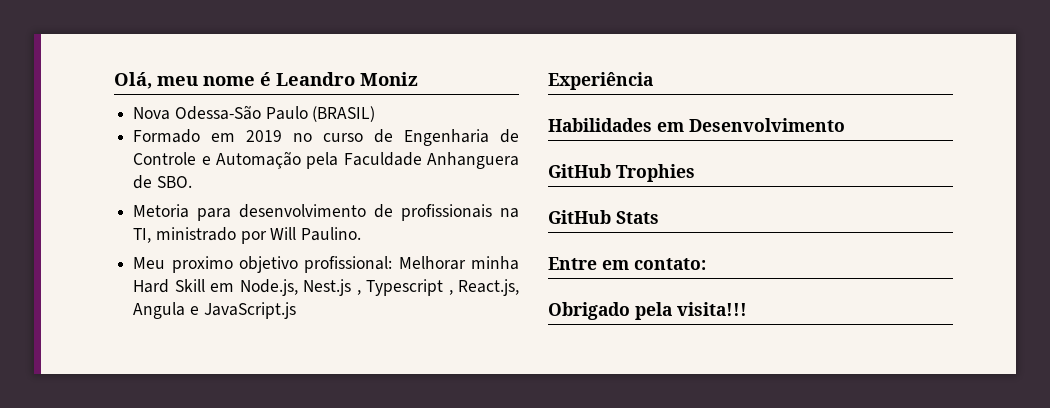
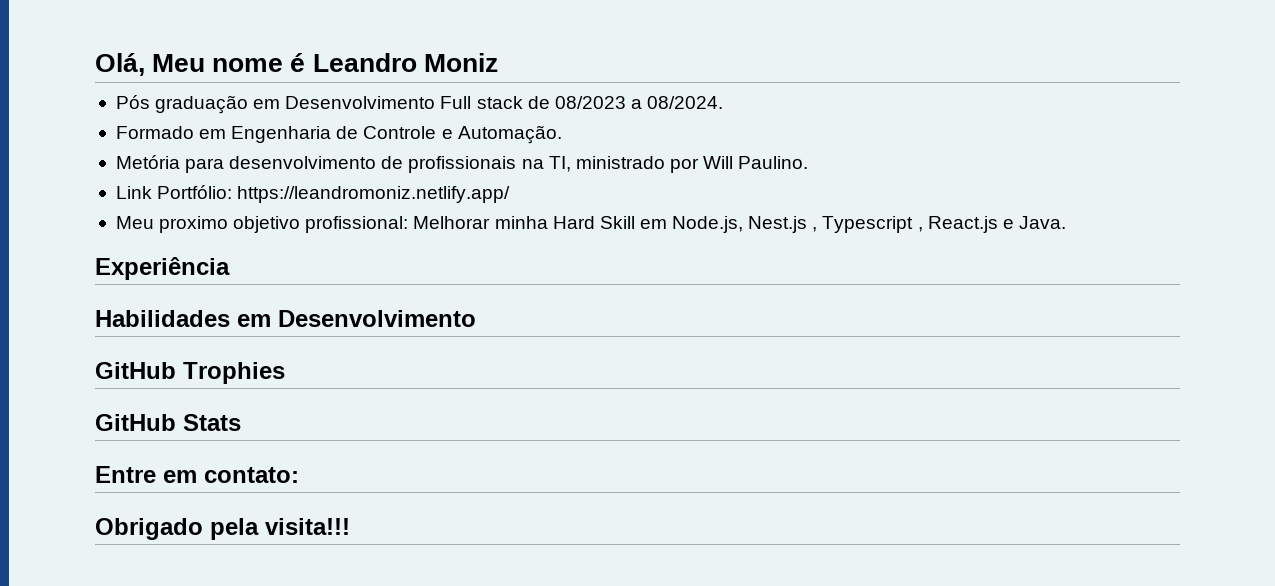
[157,76,198,86] meu -> [152,54,206,72] Meu
[133,105,376,122] [133,129,519,146] [133,151,519,169] [133,175,192,189] [133,204,190,218] Nova Odessa-São Paulo (BRASIL) // Formado em 2019 no curso de Engenharia de Controle e Automação pela Faculdade Anhanguera de SBO. // Metoria -> [115,95,724,114] [115,125,562,144] [115,155,180,169] Pós graduação em Desenvolvimento Full stack de 08/2023 a 08/2024. // Formado em Engenharia de Controle e Automação. // Metória
(362, 234) none -> [115,185,511,203] // Link Portfólio: https://leandromoniz.netlify.app/
[458,279,519,296] [133,302,296,319] React.js, Angula e JavaScript.js -> [927,216,1066,233] React.js e Java.

